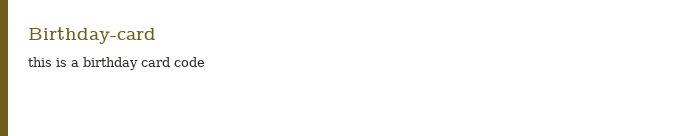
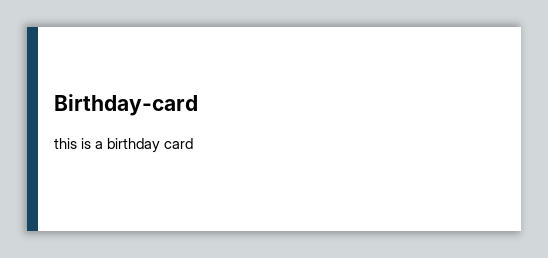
[174,57,205,67] code -> (194, 143) none

